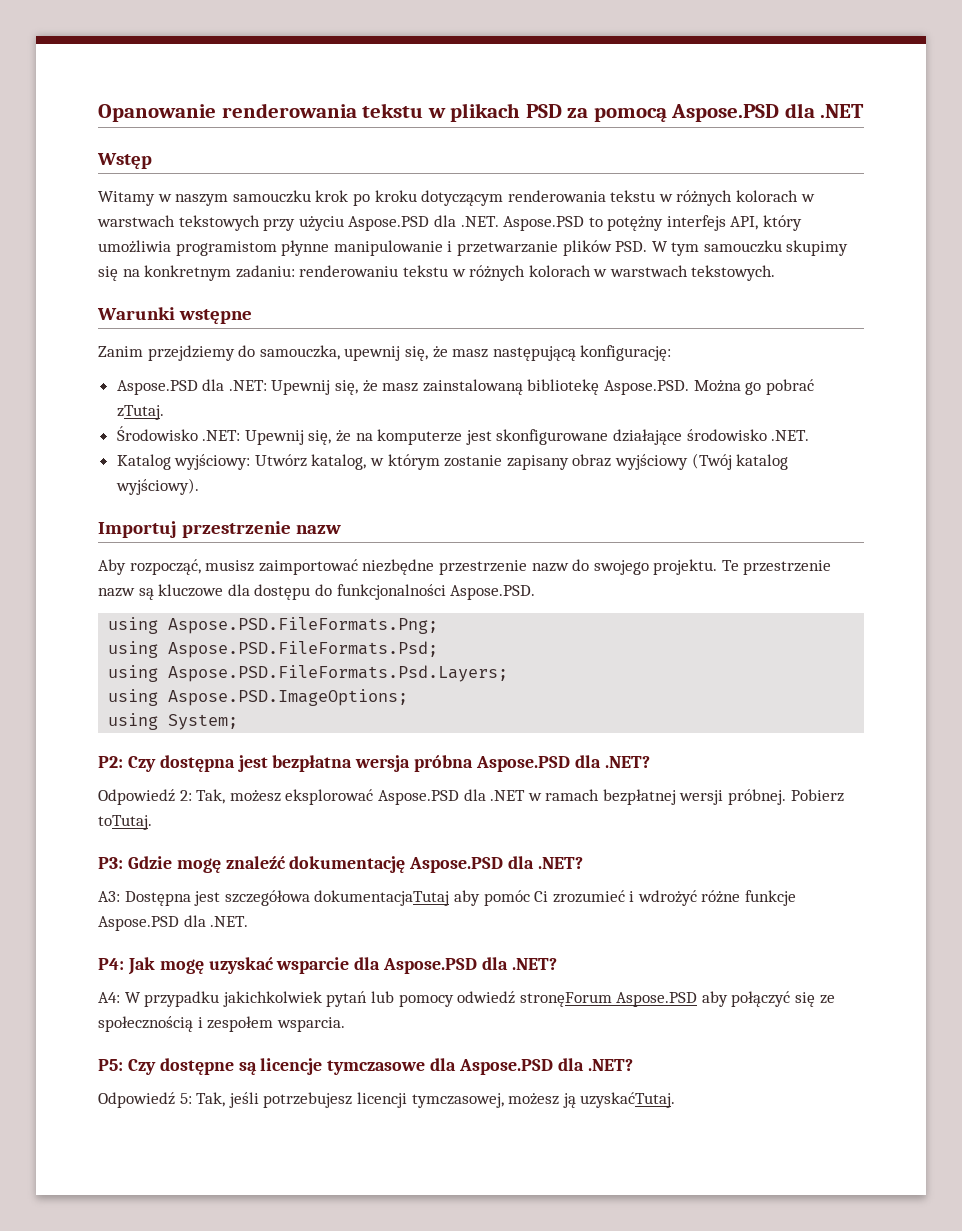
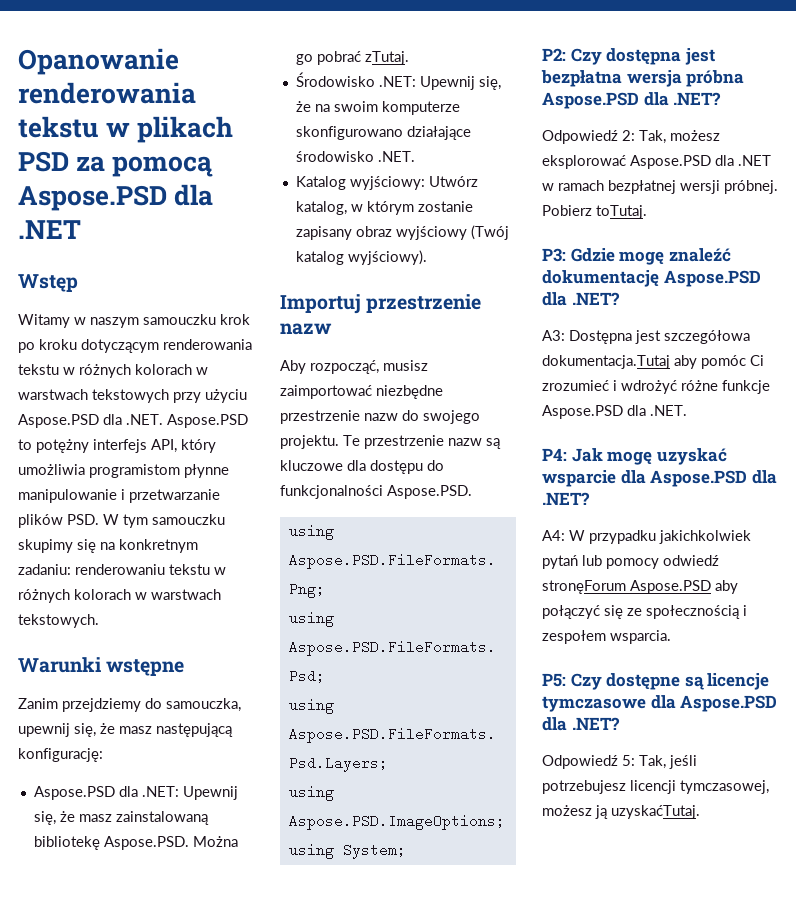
[377,429,609,445] komputerze jest skonfigurowane -> [333,101,460,115] [295,126,403,140] swoim komputerze skonfigurowano
[314,890,450,906] dokumentacjaTutaj -> [542,355,670,369] dokumentacja.Tutaj

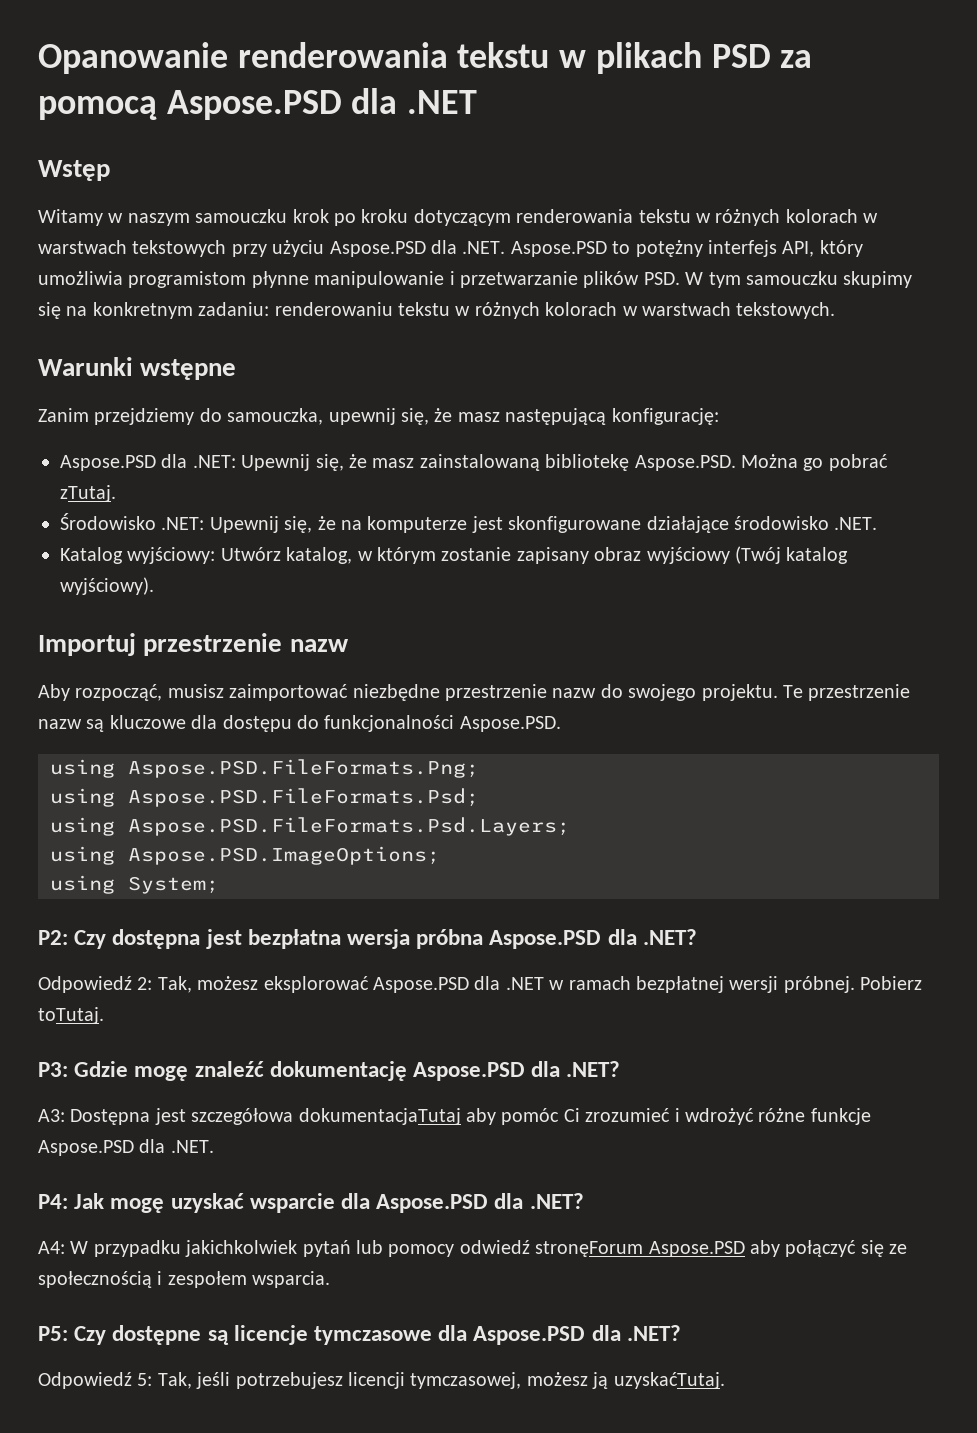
[333,101,460,115] [295,126,403,140] swoim komputerze skonfigurowano -> [367,516,642,533] komputerze jest skonfigurowane
[542,355,670,369] dokumentacja.Tutaj -> [298,1108,461,1125] dokumentacjaTutaj

